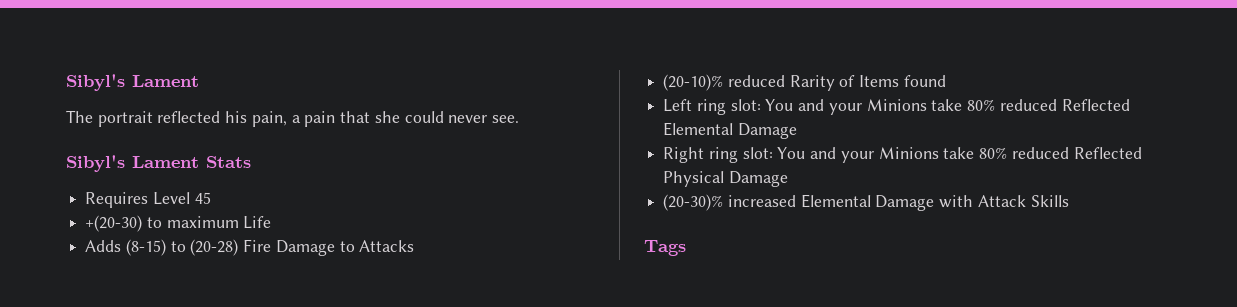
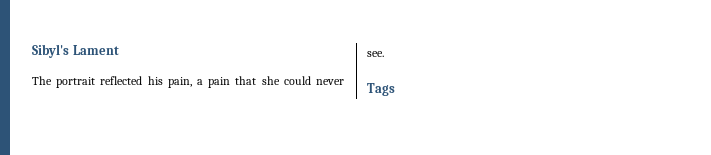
[66,155,251,172] [85,192,211,208] [85,215,272,232] [85,239,415,256] [663,74,946,91] [663,99,1130,115] [663,122,797,139] [663,147,1142,163] [663,171,788,187] [663,194,1069,211] // Sibyl's Lament Stats // Requires Level 45 // +(20-30) to maximum Life // Adds (8-15) to (20-28) Fire Damage to Attacks // (20-10)% reduced Rarity of Items found // Left ring slot: You and your Minions take 80% reduced Reflected Elemental Damage // Right ring slot: You and your Minions take 80% reduced Reflected Physical Damage // (20-30)% increased Elemental Damage with Attack Skills -> (384, 54) none

